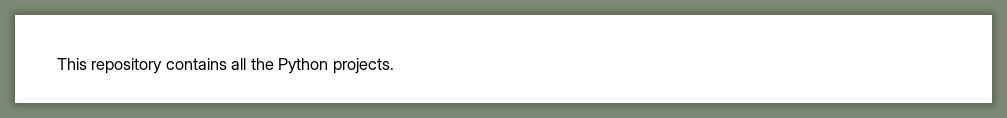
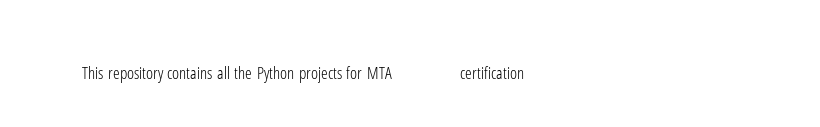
[332,58,394,74] projects. -> [298,66,524,83] projects for MTA certification

